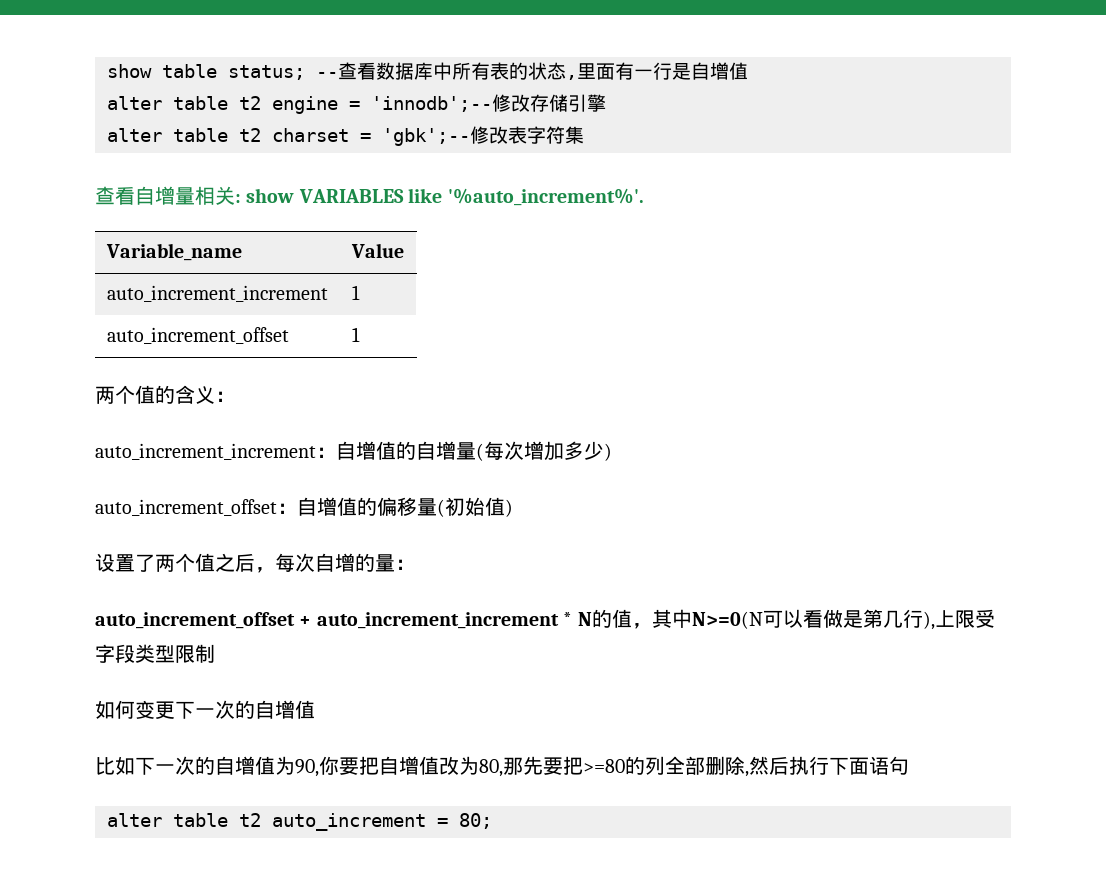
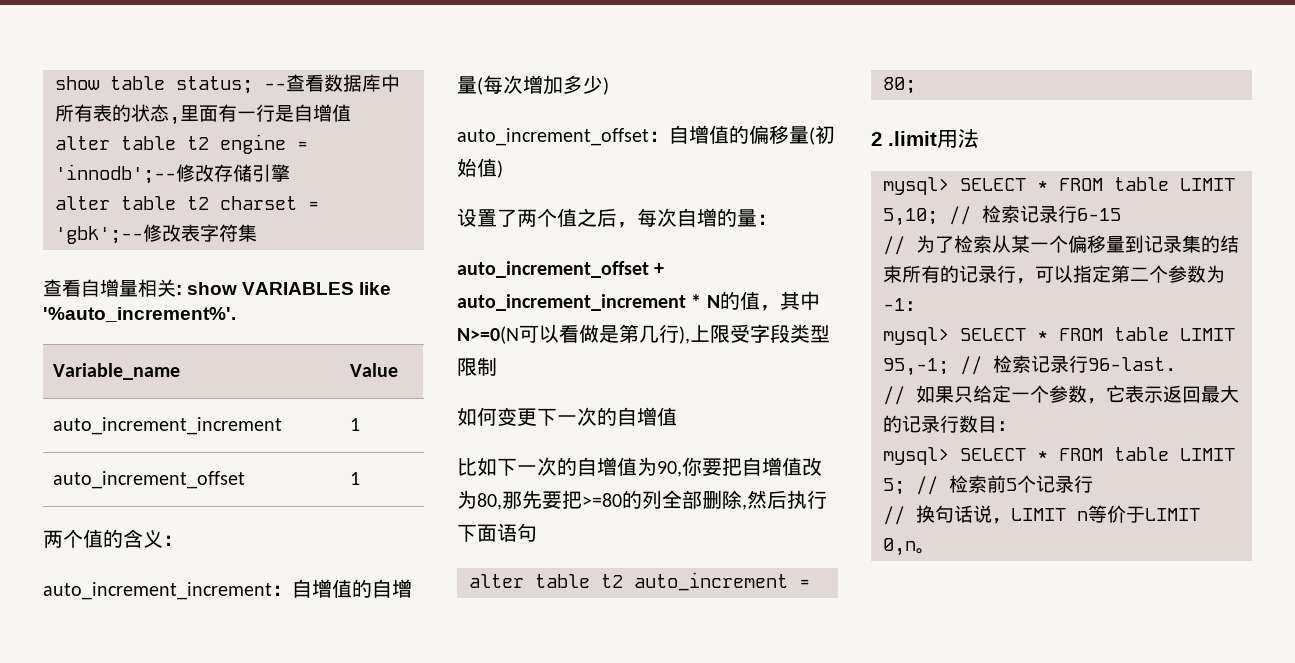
(492, 821) none -> [871,129,979,148] [883,177,1235,195] [883,205,1121,226] [883,235,1239,255] [883,265,1225,284] [883,298,924,311] [883,327,1235,345] [883,355,1176,376] [883,385,1239,405] [883,415,1016,433] [883,447,1235,465] [883,475,1093,495] [883,505,1200,525] [883,538,935,556] // 2 .limit用法 // mysql> SELECT * FROM table LIMIT 5,10; // 检索记录行6-15 // // 为了检索从某一个偏移量到记录集的结束所有的记录行，可以指定第二个参数为-1： // mysql> SELECT * FROM table LIMIT 95,-1; // 检索记录行96-last. // // 如果只给定一个参数，它表示返回最大的记录行数目： // mysql> SELECT * FROM table LIMIT 5; // 检索前5个记录行 // // 换句话说，LIMIT n等价于LIMIT 0,n。

